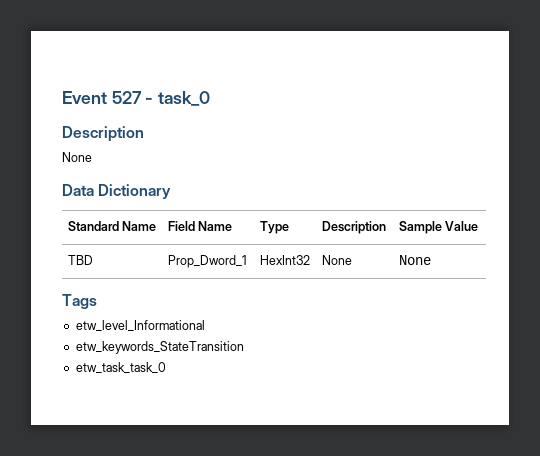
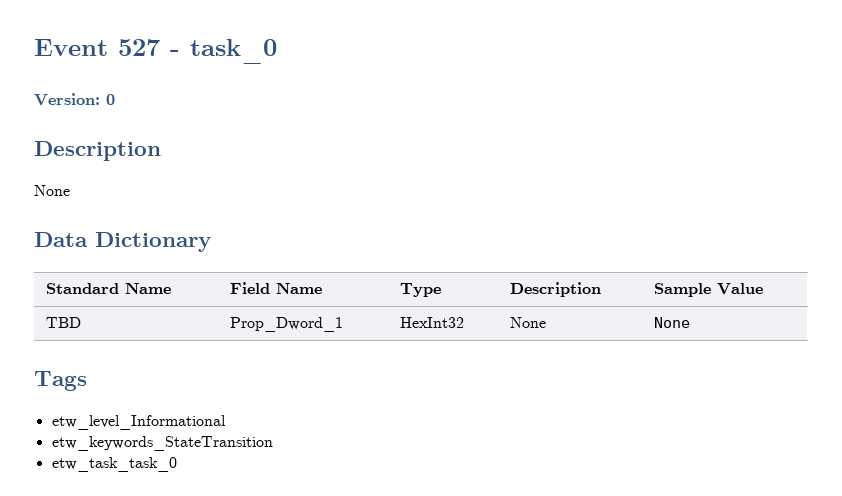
(211, 98) none -> [34,93,115,106] // Version: 0

